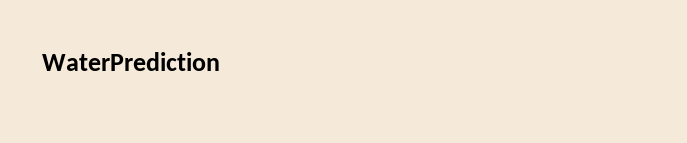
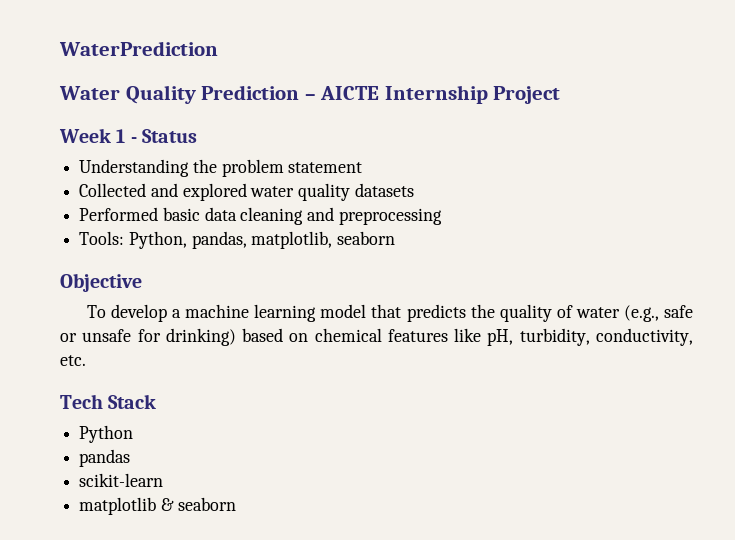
(220, 61) none -> [59,85,561,104] [59,128,197,143] [79,159,363,177] [79,183,414,201] [79,207,442,225] [79,231,396,249] [60,273,142,292] [86,304,694,322] [60,328,693,346] [60,355,86,366] [60,394,157,409] [79,425,134,443] [79,449,131,467] [79,473,164,487] [79,497,236,515] // Water Quality Prediction – AICTE Internship Project // Week 1 - Status // Understanding the problem statement // Collected and explored water quality datasets // Performed basic data cleaning and preprocessing // Tools: Python, pandas, matplotlib, seaborn // Objective // To develop a machine learning model that predicts the quality of water (e.g., safe or unsafe for drinking) based on chemical features like pH, turbidity, conductivity, etc. // Tech Stack // Python // pandas // scikit-learn // matplotlib & seaborn

